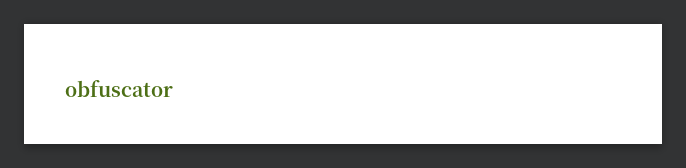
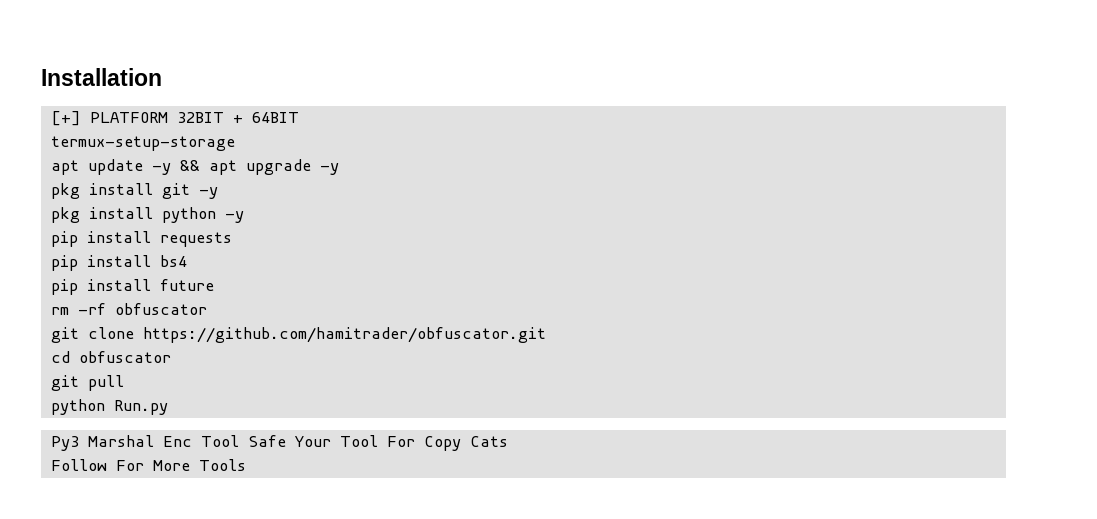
[65,80,173,97] obfuscator -> [41,68,162,86] [50,111,299,126] [50,136,235,151] [50,159,339,175] [50,183,218,199] [50,207,244,223] [50,231,232,247] [50,255,187,271] [50,279,214,295] [50,303,207,315] [50,327,546,343] [50,351,171,363] [50,375,124,391] [50,399,168,415] [50,435,508,451] [50,459,246,471] Installation // [+] PLATFORM 32BIT + 64BIT // termux-setup-storage // apt update -y && apt upgrade -y // pkg install git -y // pkg install python -y // pip install requests // pip install bs4 // pip install future // rm -rf obfuscator // git clone https://github.com/hamitrader/obfuscator.git // cd obfuscator // git pull // python Run.py // Py3 Marshal Enc Tool Safe Your Tool For Copy Cats // Follow For More Tools

